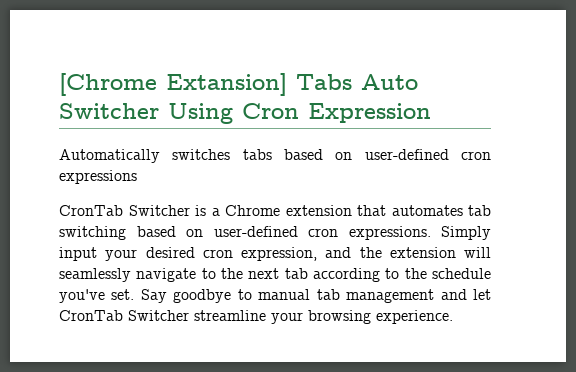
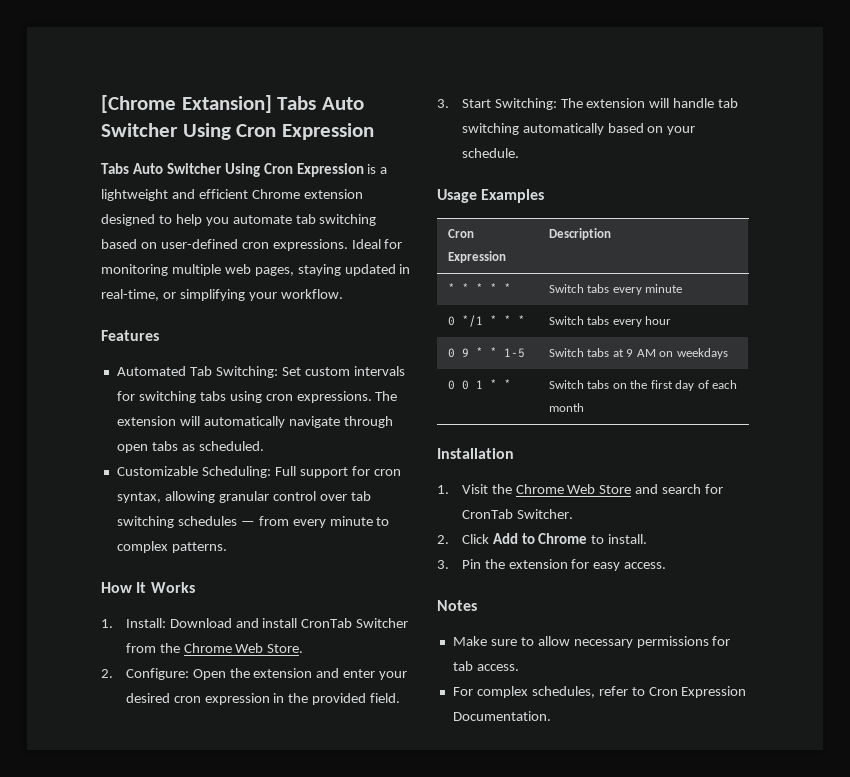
[59,149,491,163] [59,170,137,184] [59,205,463,216] Automatically switches tabs based on user-defined cron expressions // CronTab Switcher is a Chrome extension that automates -> [101,163,388,177] [101,189,363,201] [101,214,292,226] Tabs Auto Switcher Using Cron Expression is a lightweight and efficient Chrome extension designed to help you automate
[441,226,491,240] [59,247,491,261] [59,268,491,282] [59,289,492,303] [59,310,453,324] Simply input your desired cron expression, and the extension will seamlessly navigate to the next tab according to the schedule you've set. Say goodbye to manual tab management and let CronTab Switcher streamline your browsing experience. -> [351,239,403,249] [101,264,411,276] [101,289,343,301] [101,330,159,341] [116,366,405,378] [116,391,398,403] [116,416,393,428] [116,441,264,453] [116,466,401,478] [116,491,371,503] [116,516,390,528] [116,541,227,553] [101,582,195,593] [101,618,409,628] [125,643,304,653] [101,668,408,680] [125,693,401,705] [437,98,739,110] [461,123,696,135] [461,148,519,158] [437,189,545,203] [447,229,474,238] [447,251,506,263] [548,228,611,240] [447,283,511,293] [548,284,683,295] [447,315,525,327] [548,316,672,327] [447,347,525,358] [548,348,728,359] [447,379,511,390] [548,380,738,391] [548,403,584,412] [437,448,514,459] [437,484,724,494] [461,509,573,519] [437,533,648,544] [437,559,667,571] [437,600,477,611] [452,636,731,648] [452,661,519,671] [452,686,747,698] [452,711,551,721] Ideal for monitoring multiple web pages, staying updated in real-time, or simplifying your workflow. // Features // Automated Tab Switching: Set custom intervals for switching tabs using cron expressions. The extension will automatically navigate through open tabs as scheduled. // Customizable Scheduling: Full support for cron syntax, allowing granular control over tab switching schedules — from every minute to complex patterns. // How It Works // 1. Install: Download and install CronTab Switcher from the Chrome Web Store. // 2. Configure: Open the extension and enter your desired cron expression in the provided field. // 3. Start Switching: The extension will handle tab switching automatically based on your schedule. // Usage Examples // Cron Expression | Description // * * * * * | Switch tabs every minute // 0 */1 * * * | Switch tabs every hour // 0 9 * * 1-5 | Switch tabs at 9 AM on weekdays // 0 0 1 * * | Switch tabs on the first day of each month // Installation // 1. Visit the Chrome Web Store and search for CronTab Switcher. // 2. Click Add to Chrome to install. // 3. Pin the extension for easy access. // Notes // Make sure to allow necessary permissions for tab access. // For complex schedules, refer to Cron Expression Documentation.

